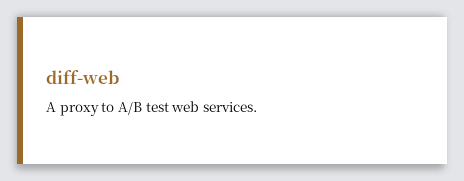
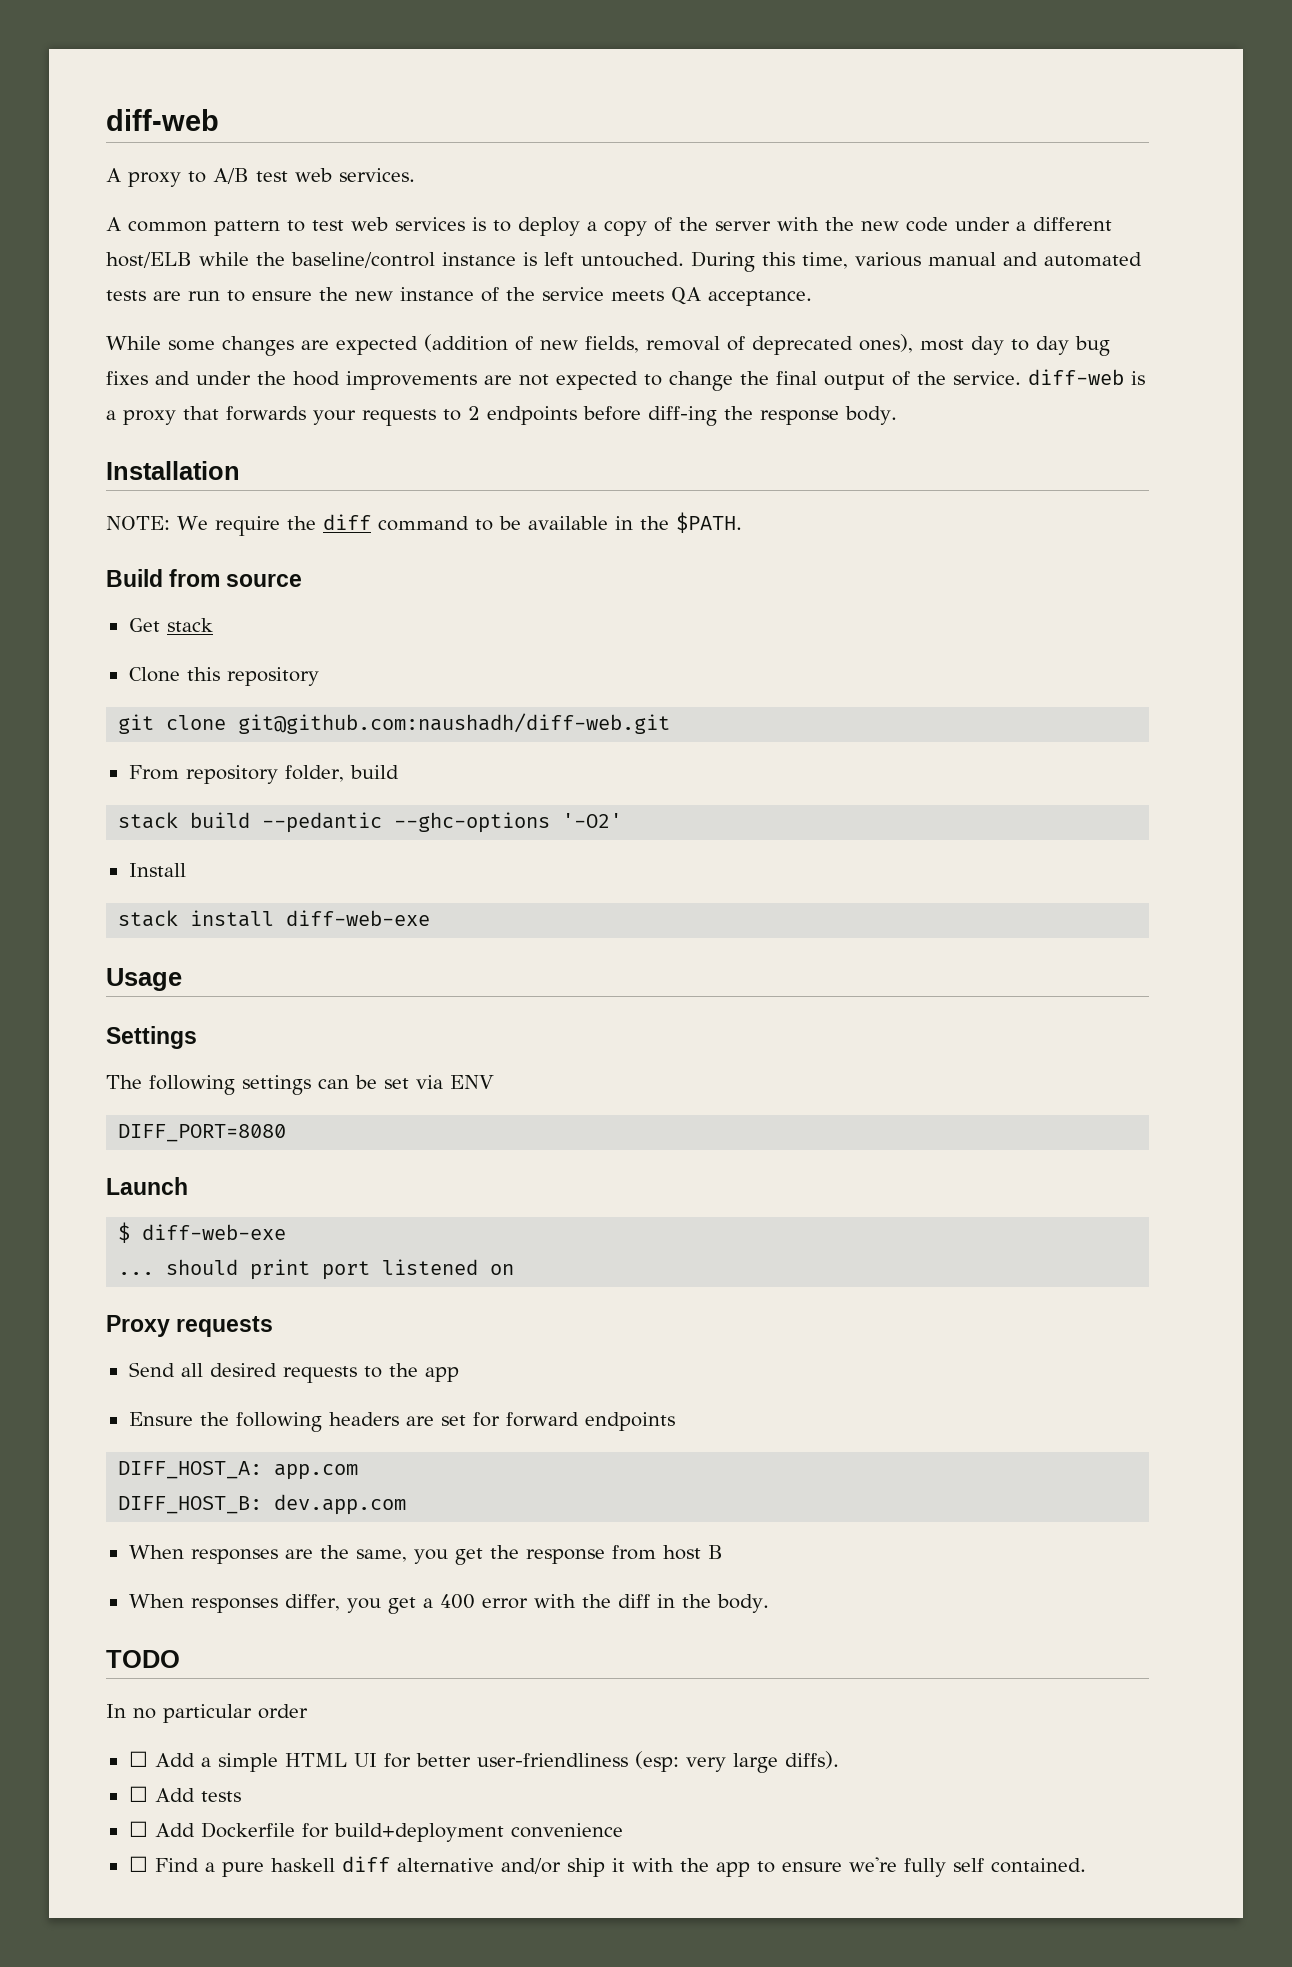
(257, 107) none -> [106,217,1112,236] [106,251,1142,272] [106,287,812,306] [106,334,1110,356] [106,369,1145,391] [106,406,897,426] [106,461,240,480] [106,512,742,536] [106,569,303,587] [128,618,213,632] [128,667,319,686] [118,713,671,734] [128,765,399,784] [118,812,623,833] [128,863,186,877] [118,910,431,927] [106,968,182,991] [106,1026,197,1049] [106,1075,494,1095] [118,1124,287,1142] [106,1177,188,1195] [118,1222,287,1243] [118,1259,515,1280] [106,1315,274,1337] [128,1362,459,1383] [128,1412,675,1432] [118,1461,359,1480] [118,1494,407,1515] [128,1545,723,1565] [128,1594,769,1614] [106,1650,180,1668] [106,1704,308,1723] [128,1751,839,1773] [128,1786,241,1802] [128,1821,623,1842] [128,1856,1086,1877] // A common pattern to test web services is to deploy a copy of the server with the new code under a different host/ELB while the baseline/control instance is left untouched. During this time, various manual and automated tests are run to ensure the new instance of the service meets QA acceptance. // While some changes are expected (addition of new fields, removal of deprecated ones), most day to day bug fixes and under the hood improvements are not expected to change the final output of the service. diff-web is a proxy that forwards your requests to 2 endpoints before diff-ing the response body. // Installation // NOTE: We require the diff command to be available in the $PATH. // Build from source // Get stack // Clone this repository // git clone git@github.com:naushadh/diff-web.git // From repository folder, build // stack build --pedantic --ghc-options '-O2' // Install // stack install diff-web-exe // Usage // Settings // The following settings can be set via ENV // DIFF_PORT=8080 // Launch // $ diff-web-exe // ... should print port listened on // Proxy requests // Send all desired requests to the app // Ensure the following headers are set for forward endpoints // DIFF_HOST_A: app.com // DIFF_HOST_B: dev.app.com // When responses are the same, you get the response from host B // When responses differ, you get a 400 error with the diff in the body. // TODO // In no particular order // ☐ Add a simple HTML UI for better user-friendliness (esp: very large diffs). // ☐ Add tests // ☐ Add Dockerfile for build+deployment convenience // ☐ Find a pure haskell diff alternative and/or ship it with the app to ensure we're fully self contained.

